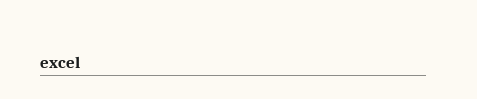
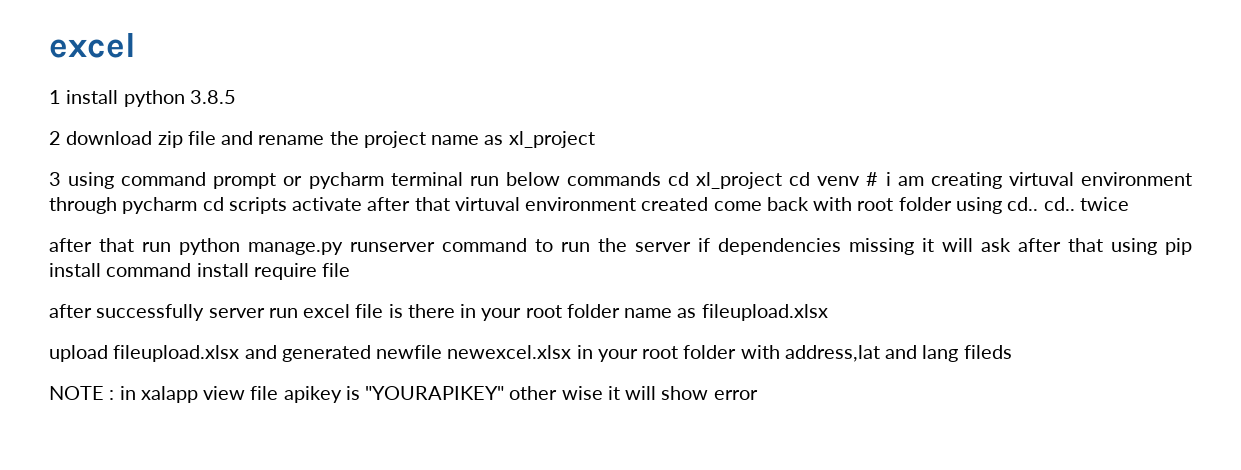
[40,56,80,68] excel -> [49,33,136,58] [49,90,236,107] [49,131,595,148] [49,172,1192,189] [49,197,1129,214] [49,238,1192,255] [49,263,351,280] [49,304,828,321] [49,345,1012,362] [49,386,758,403] excel // 1 install python 3.8.5 // 2 download zip file and rename the project name as xl_project // 3 using command prompt or pycharm terminal run below commands cd xl_project cd venv # i am creating virtuval environment through pycharm cd scripts activate after that virtuval environment created come back with root folder using cd.. cd.. twice // after that run python manage.py runserver command to run the server if dependencies missing it will ask after that using pip install command install require file // after successfully server run excel file is there in your root folder name as fileupload.xlsx // upload fileupload.xlsx and generated newfile newexcel.xlsx in your root folder with address,lat and lang fileds // NOTE : in xalapp view file apikey is "YOURAPIKEY" other wise it will show error

